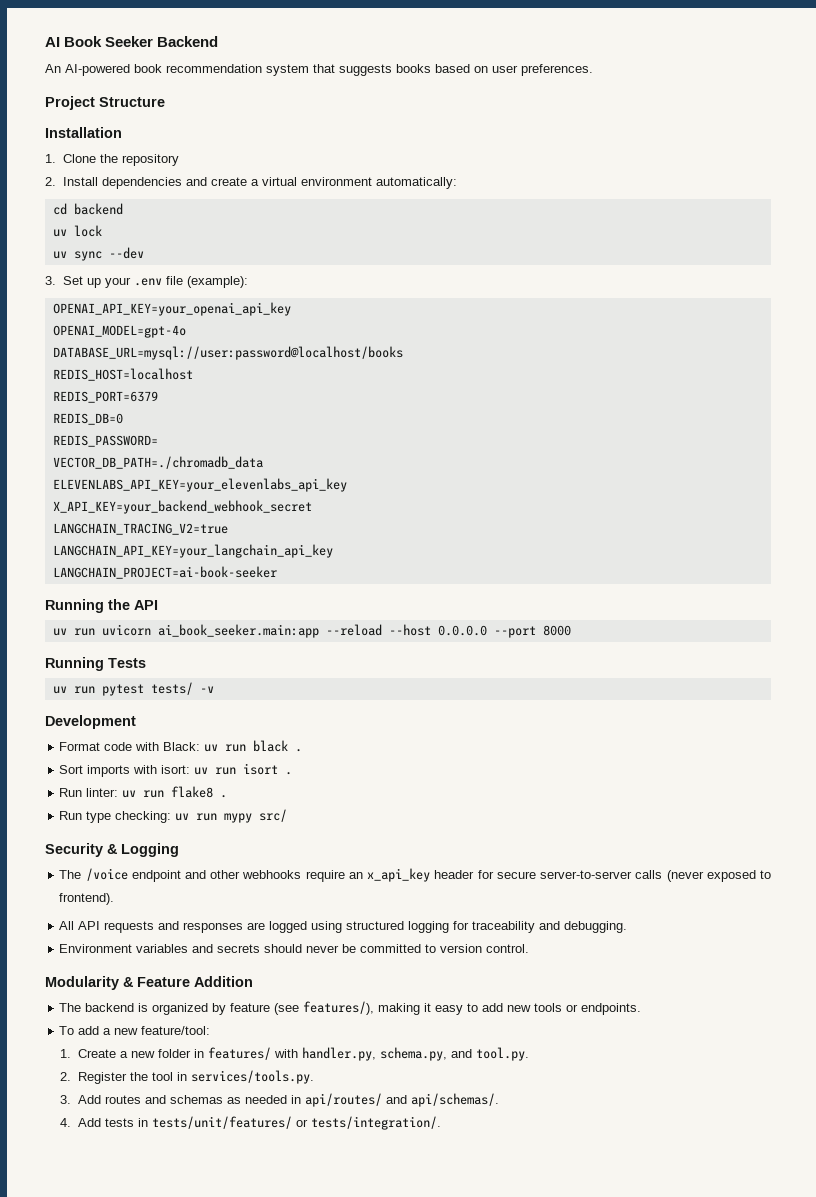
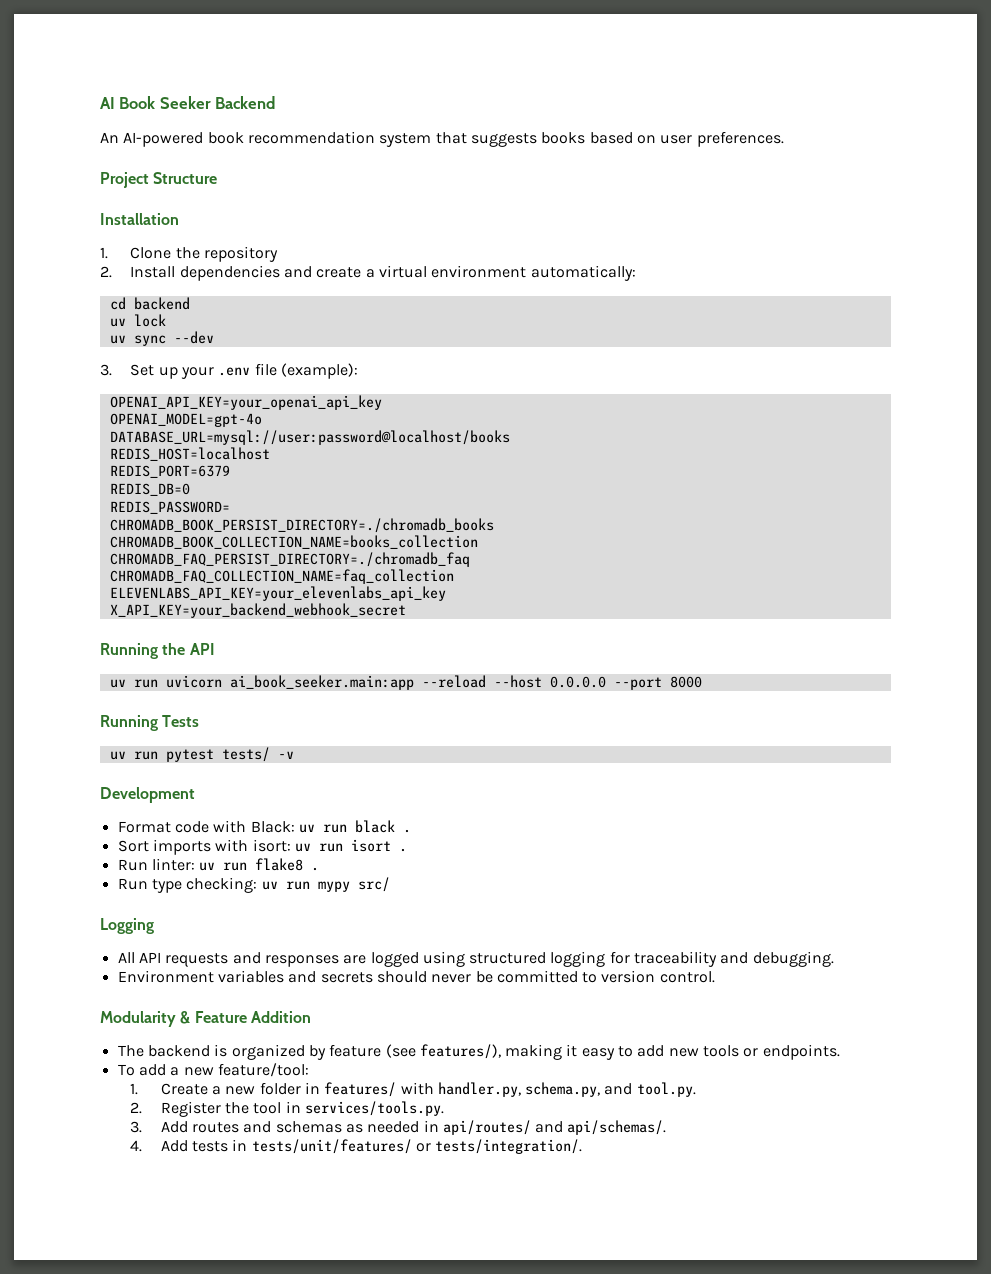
[52,456,263,469] VECTOR_DB_PATH=./chromadb_data -> [109,518,494,533] [109,535,478,549] [109,552,470,567] [109,569,454,584] CHROMADB_BOOK_PERSIST_DIRECTORY=./chromadb_books // CHROMADB_BOOK_COLLECTION_NAME=books_collection // CHROMADB_FAQ_PERSIST_DIRECTORY=./chromadb_faq // CHROMADB_FAQ_COLLECTION_NAME=faq_collection
[52,523,228,535] [52,544,333,558] [52,566,277,579] // LANGCHAIN_TRACING_V2=true // LANGCHAIN_API_KEY=your_langchain_api_key // LANGCHAIN_PROJECT=ai-book-seeker -> (406, 610) none
[45,843,118,857] Security & -> (390, 884) none
[59,868,771,882] [59,893,115,905] // The /voice endpoint and other webhooks require an x_api_key header for secure server-to-server calls (never exposed to frontend). -> (154, 926) none

